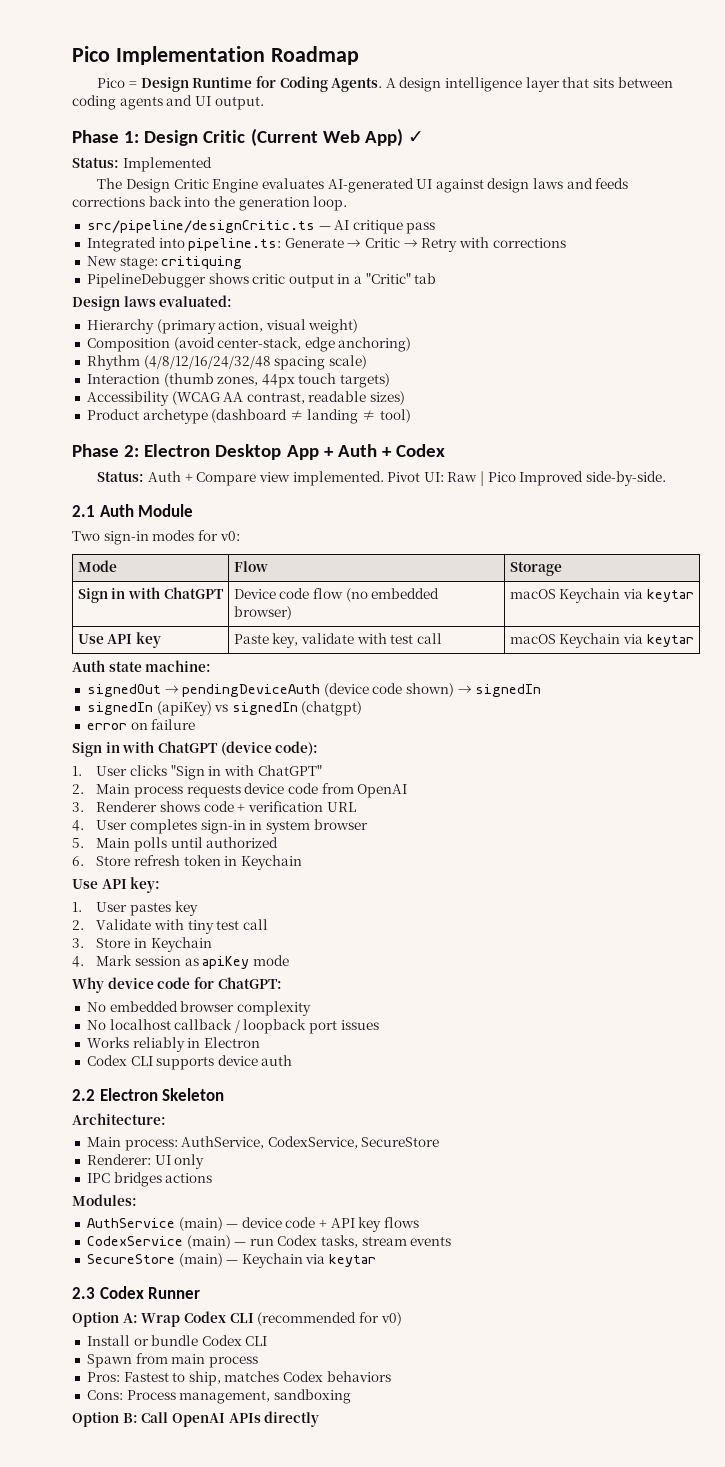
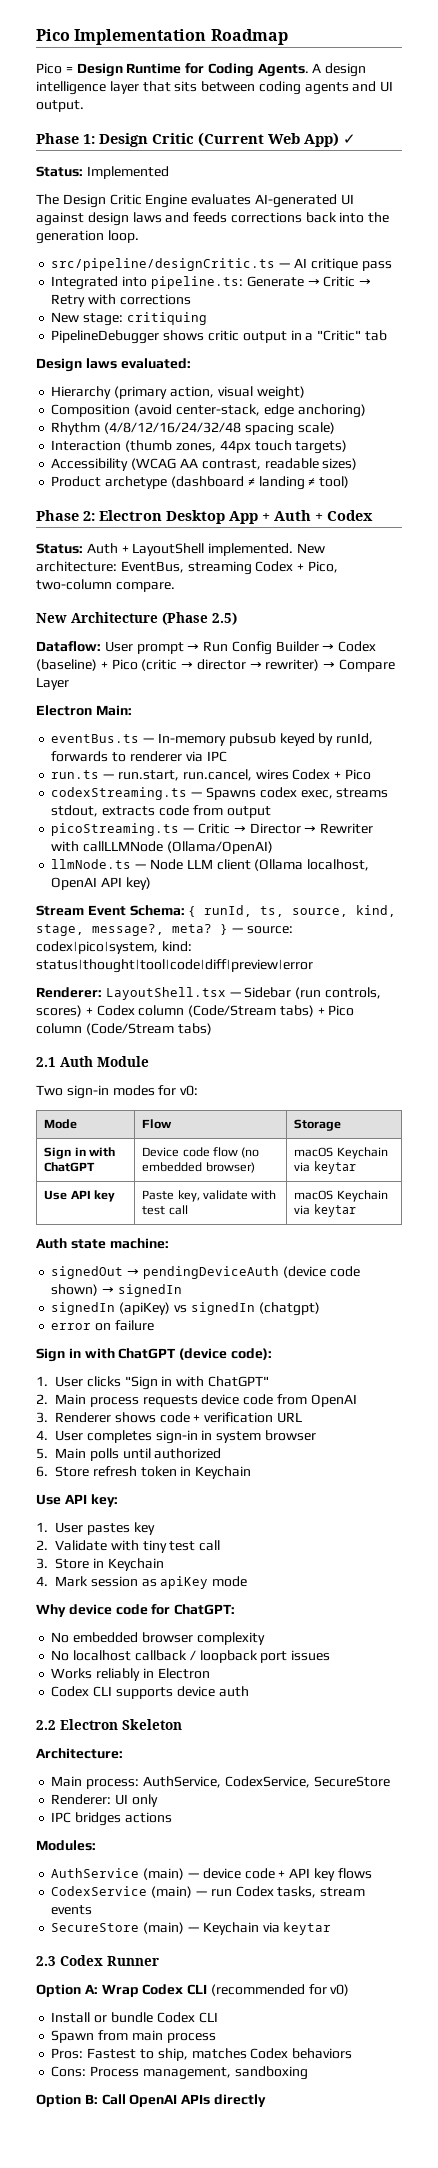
[196,471,667,486] Compare view implemented. Pivot UI: Raw | Pico Improved side-by-side. -> [132,543,325,556] [36,561,338,575] [36,579,175,592] [36,612,237,625] [36,641,377,655] [36,659,396,672] [36,677,69,690] [36,705,132,716] [51,733,374,746] [51,751,227,762] [51,769,371,781] [51,787,389,800] [51,805,271,818] [51,823,374,836] [51,841,273,854] [51,859,370,871] [51,877,151,890] [36,905,397,917] [36,924,293,936] [36,941,192,954] [36,959,313,973] [36,987,381,1000] [36,1005,355,1017] [36,1023,212,1035] LayoutShell implemented. New architecture: EventBus, streaming Codex + Pico, two-column compare. // New Architecture (Phase 2.5) // Dataflow: User prompt → Run Config Builder → Codex (baseline) + Pico (critic → director → rewriter) → Compare Layer // Electron Main: // eventBus.ts — In-memory pubsub keyed by runId, forwards to renderer via IPC // run.ts — run.start, run.cancel, wires Codex + Pico // codexStreaming.ts — Spawns codex exec, streams stdout, extracts code from output // picoStreaming.ts — Critic → Director → Rewriter with callLLMNode (Ollama/OpenAI) // llmNode.ts — Node LLM client (Ollama localhost, OpenAI API key) // Stream Event Schema: { runId, ts, source, kind, stage, message?, meta? } — source: codex|pico|system, kind: status|thought|tool|code|diff|preview|error // Renderer: LayoutShell.tsx — Sidebar (run controls, scores) + Codex column (Code/Stream tabs) + Pico column (Code/Stream tabs)

